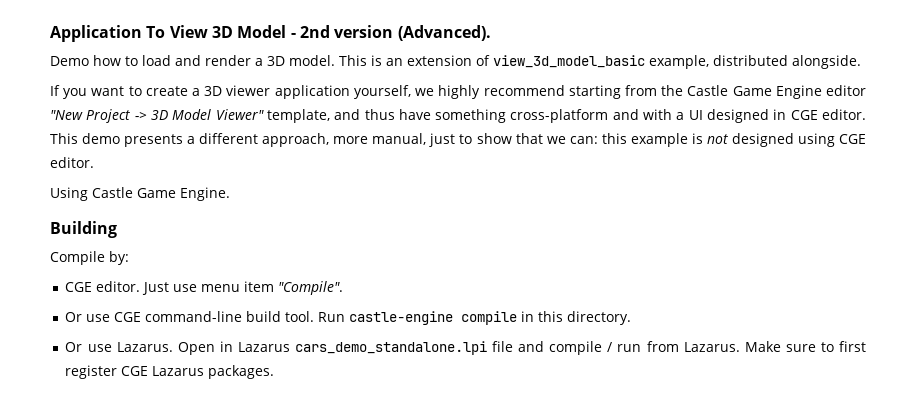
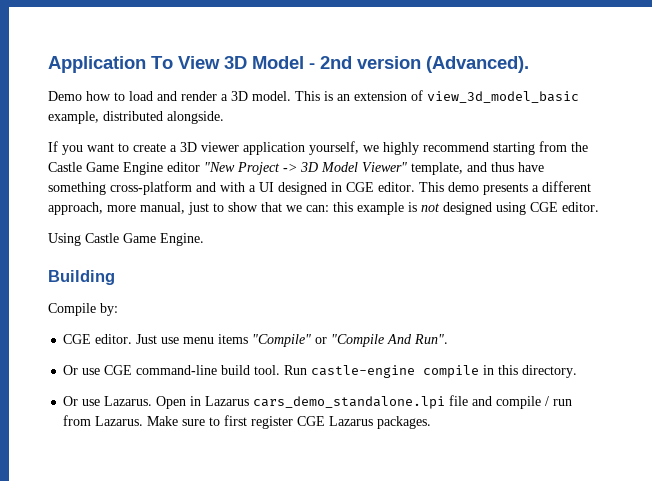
[244,281,344,295] item "Compile". -> [218,334,449,347] items "Compile" or "Compile And Run".

